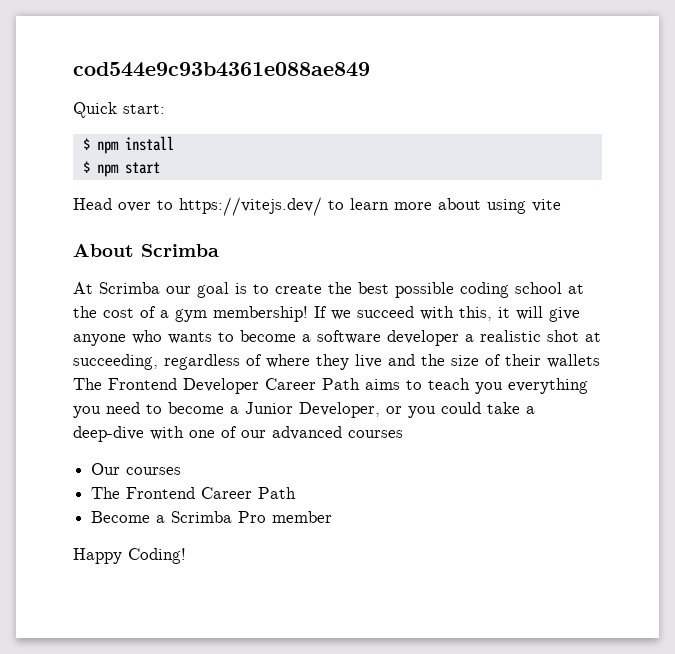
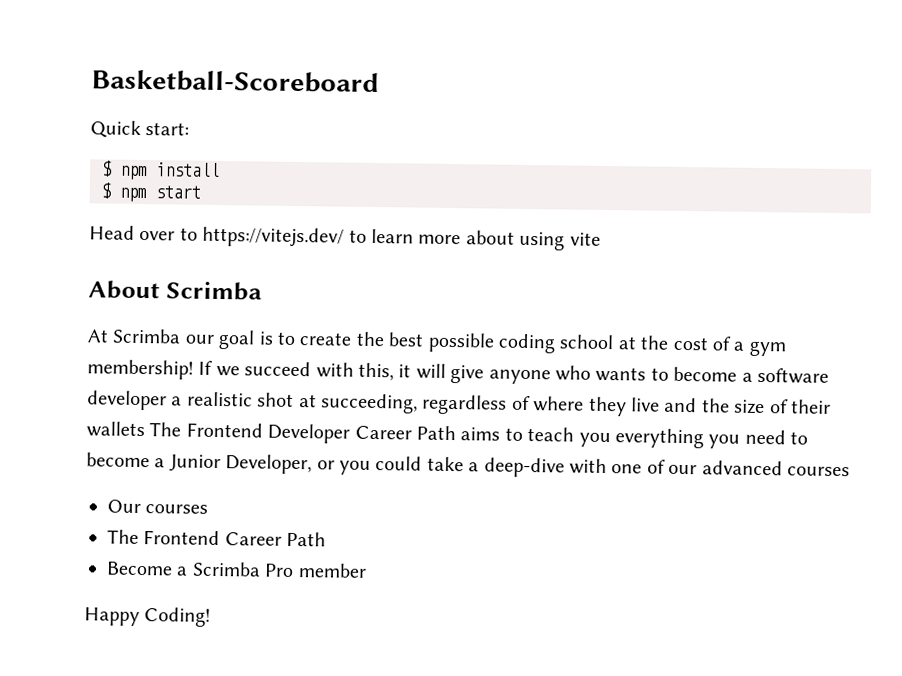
[73,62,370,77] cod544e9c93b4361e088ae849 -> [91,69,380,94] Basketball-Scoreboard

